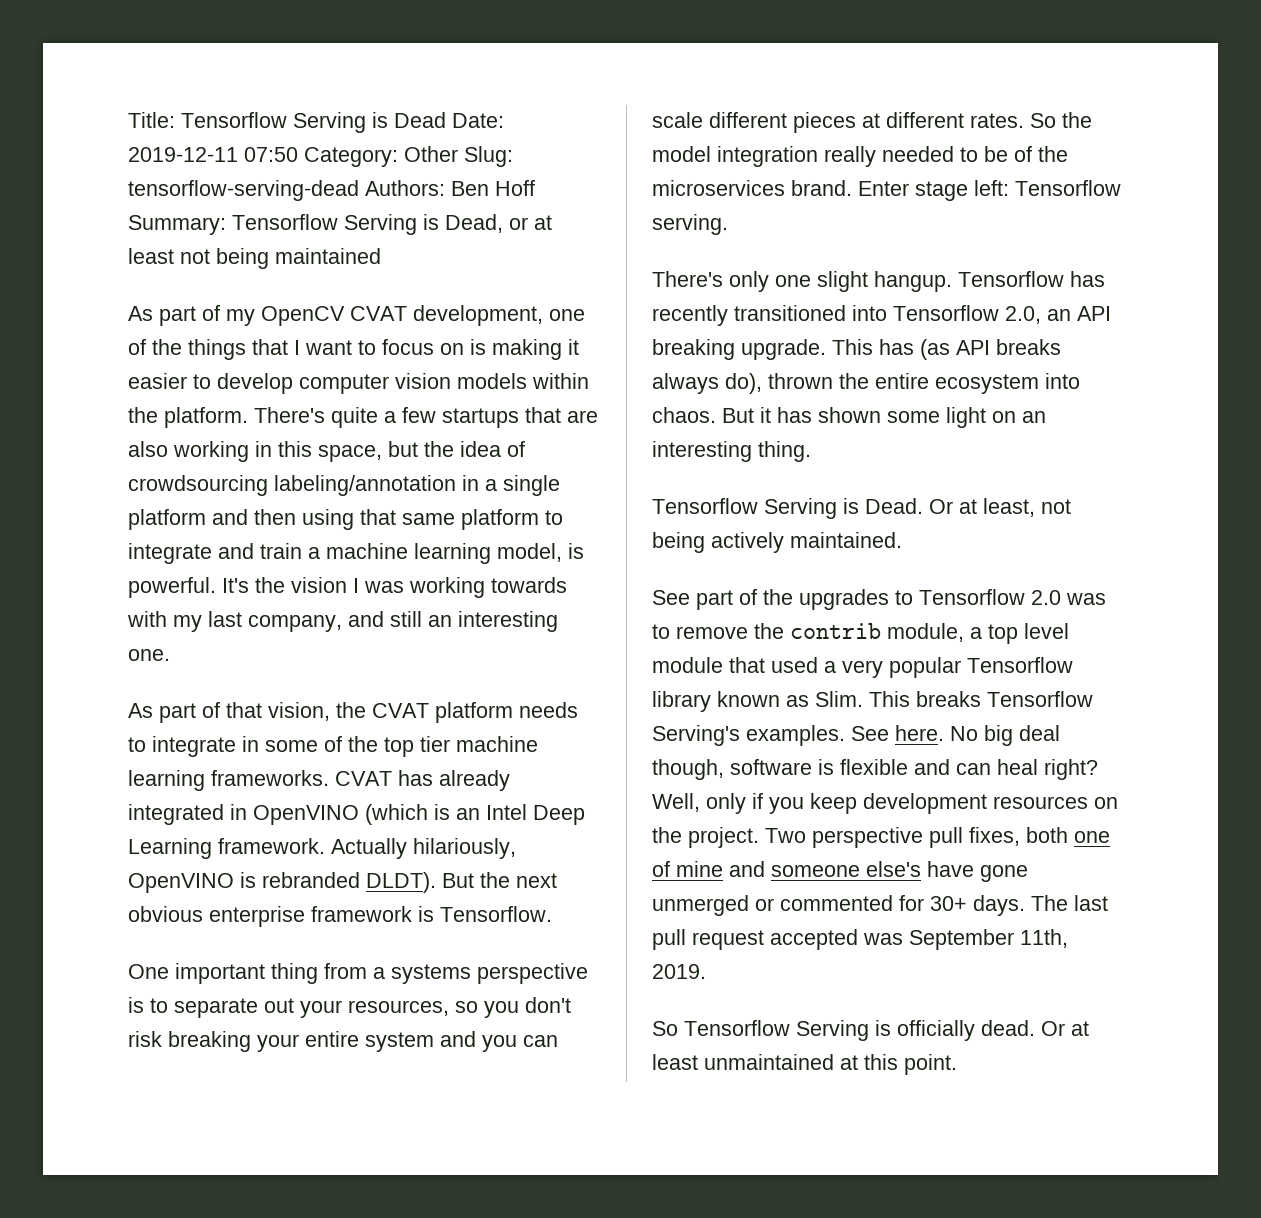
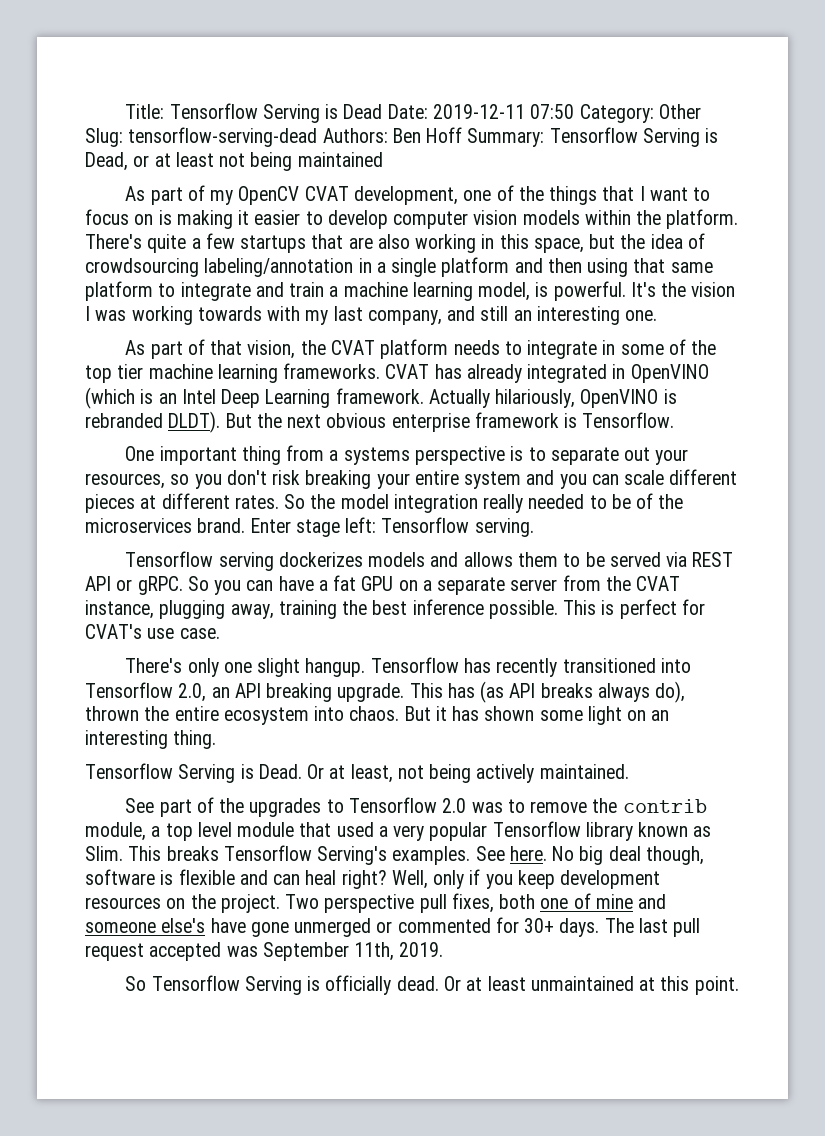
(728, 224) none -> [125,551,734,571] [85,575,681,595] [85,599,705,619] [85,624,220,639] // Tensorflow serving dockerizes models and allows them to be served via REST API or gRPC. So you can have a fat GPU on a separate server from the CVAT instance, plugging away, training the best inference possible. This is perfect for CVAT's use case.

